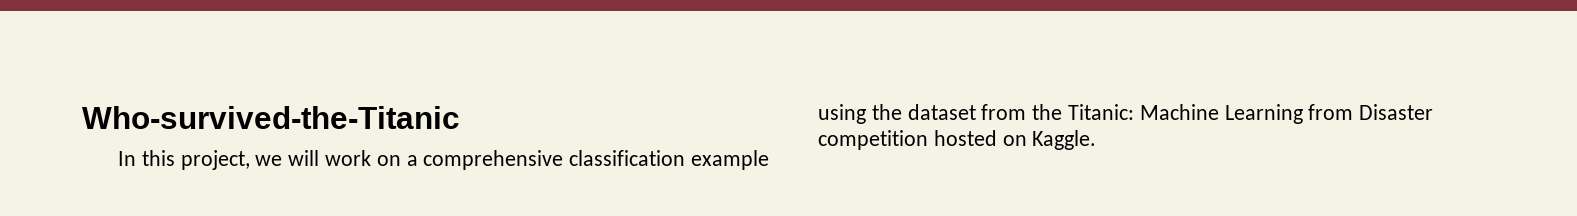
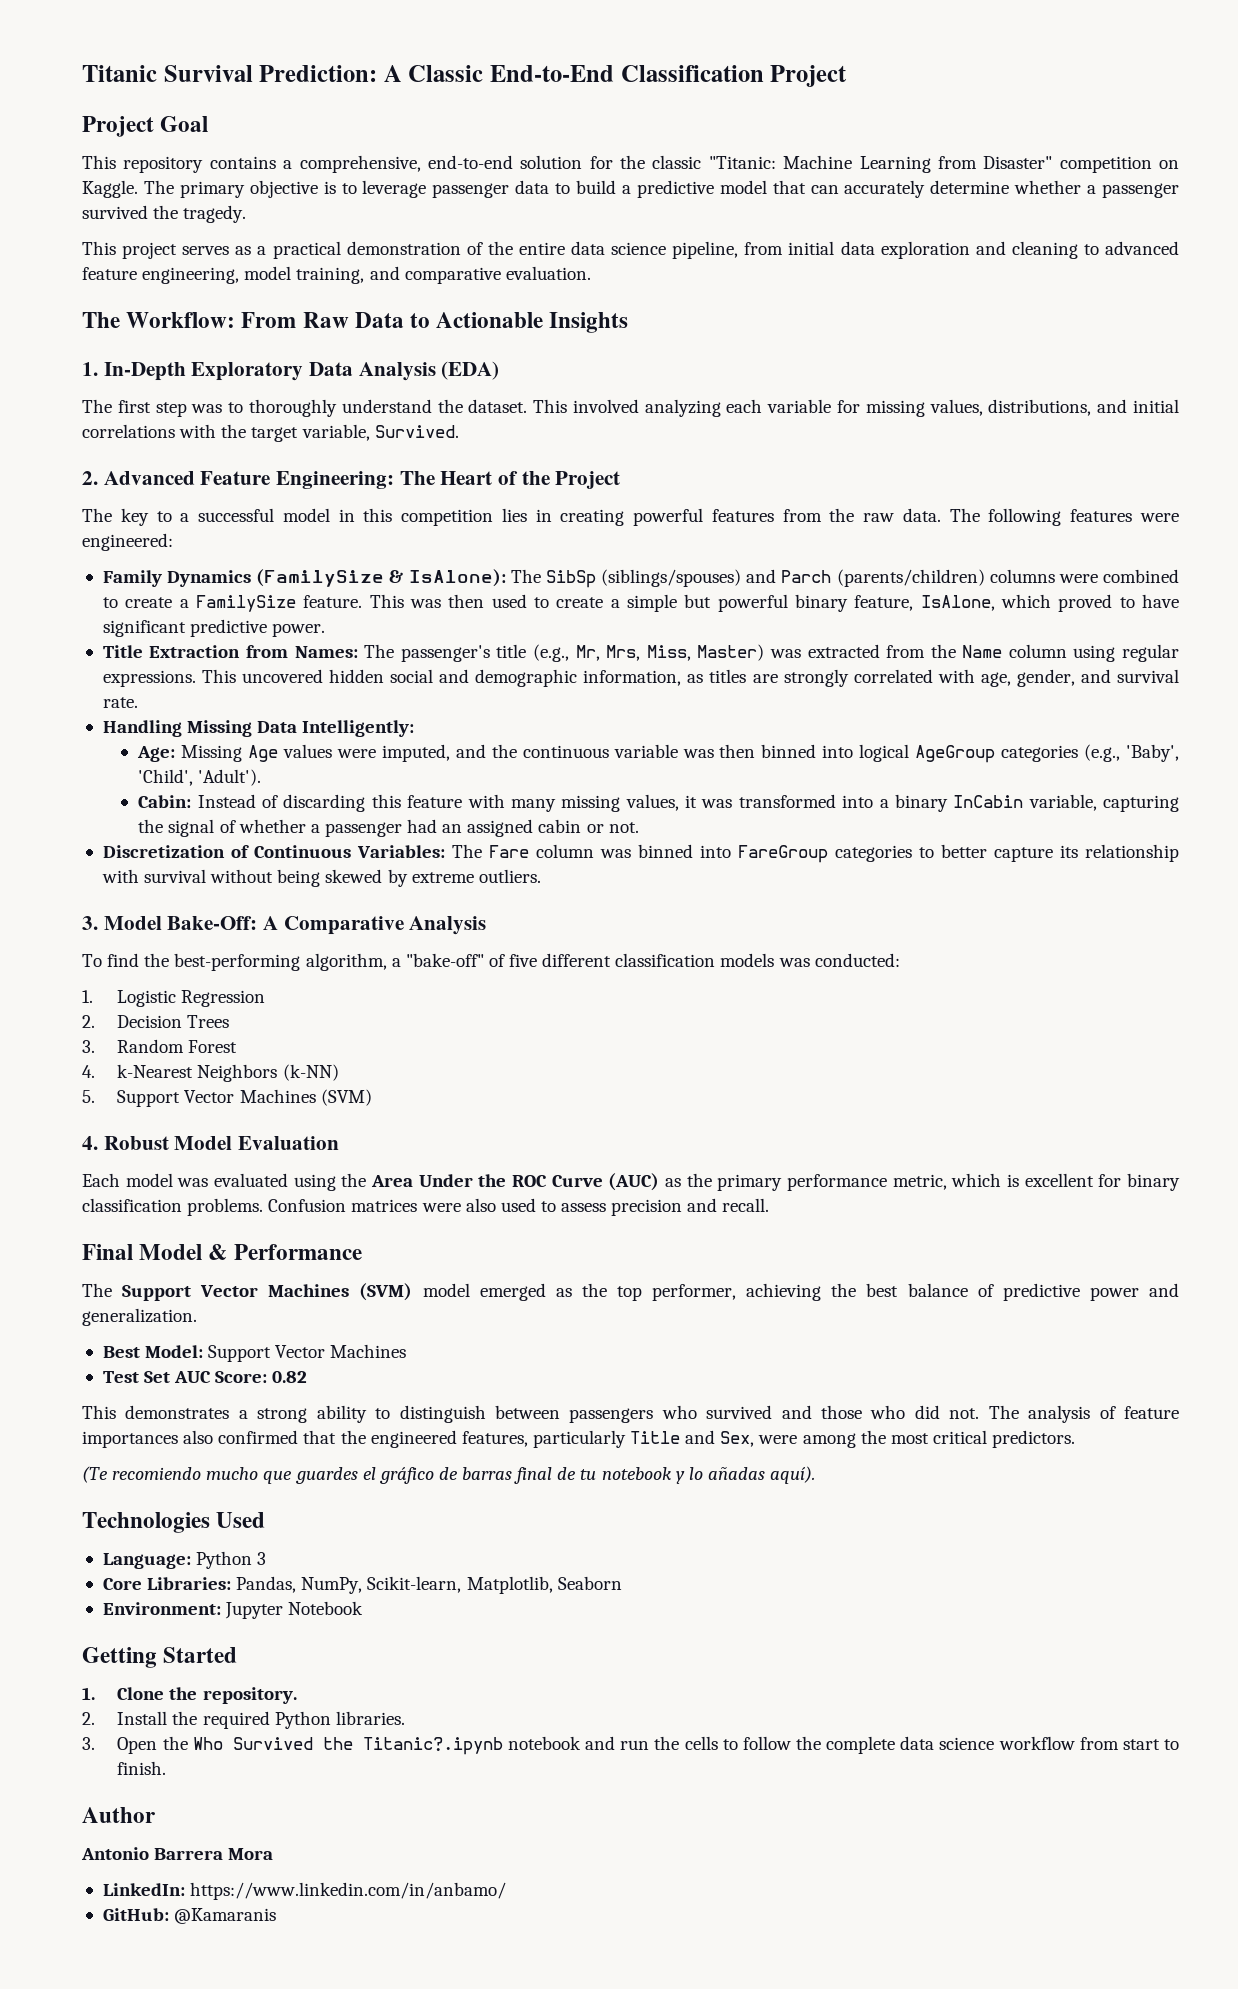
[82,106,460,129] [118,150,770,170] [818,104,1434,124] [818,130,1097,150] Who-survived-the-Titanic // In this project, we will work on a comprehensive classification example using the dataset from the Titanic: Machine Learning from Disaster competition hosted on Kaggle. -> [82,65,848,87] [82,116,209,137] [82,155,1179,173] [82,180,1179,198] [82,205,247,223] [82,241,1180,259] [82,266,591,284] [82,312,629,333] [82,361,500,381] [82,399,1179,417] [82,424,459,442] [82,471,621,489] [82,508,1180,526] [82,533,173,551] [102,569,1179,588] [102,594,1179,612] [102,619,326,637] [102,644,1179,662] [102,669,1179,687] [102,697,138,708] [102,720,415,737] [137,744,1179,763] [138,769,262,786] [138,794,1179,812] [138,819,639,837] [102,844,1180,863] [101,869,541,887] [82,916,487,935] [82,953,900,971] [82,990,266,1007] [82,1015,230,1028] [82,1039,238,1053] [82,1064,339,1082] [82,1089,372,1107] [82,1136,340,1150] [82,1173,1180,1191] [82,1198,770,1216] [82,1244,362,1260] [82,1283,1179,1301] [82,1308,197,1326] [102,1344,407,1362] [102,1371,308,1383] [82,1405,1180,1423] [82,1430,1076,1448] [82,1466,816,1484] [82,1512,266,1533] [102,1551,267,1569] [102,1576,622,1594] [102,1601,364,1619] [82,1647,238,1668] [82,1687,297,1704] [82,1711,405,1729] [82,1736,1179,1755] [117,1761,167,1775] [82,1807,155,1823] [81,1847,274,1860] [102,1882,507,1900] [102,1908,277,1924] Titanic Survival Prediction: A Classic End-to-End Classification Project // Project Goal // This repository contains a comprehensive, end-to-end solution for the classic "Titanic: Machine Learning from Disaster" competition on Kaggle. The primary objective is to leverage passenger data to build a predictive model that can accurately determine whether a passenger survived the tragedy. // This project serves as a practical demonstration of the entire data science pipeline, from initial data exploration and cleaning to advanced feature engineering, model training, and comparative evaluation. // The Workflow: From Raw Data to Actionable Insights // 1. In-Depth Exploratory Data Analysis (EDA) // The first step was to thoroughly understand the dataset. This involved analyzing each variable for missing values, distributions, and initial correlations with the target variable, Survived. // 2. Advanced Feature Engineering: The Heart of the Project // The key to a successful model in this competition lies in creating powerful features from the raw data. The following features were engineered: // Family Dynamics (FamilySize & IsAlone): The SibSp (siblings/spouses) and Parch (parents/children) columns were combined to create a FamilySize feature. This was then used to create a simple but powerful binary feature, IsAlone, which proved to have significant predictive power. // Title Extraction from Names: The passenger's title (e.g., Mr, Mrs, Miss, Master) was extracted from the Name column using regular expressions. This uncovered hidden social and demographic information, as titles are strongly correlated with age, gender, and survival rate. // Handling Missing Data Intelligently: // Age: Missing Age values were imputed, and the continuous variable was then binned into logical AgeGroup categories (e.g., 'Baby', 'Child', 'Adult'). // Cabin: Instead of discarding this feature with many missing values, it was transformed into a binary InCabin variable, capturing the signal of whether a passenger had an assigned cabin or not. // Discretization of Continuous Variables: The Fare column was binned into FareGroup categories to better capture its relationship with survival without being skewed by extreme outliers. // 3. Model Bake-Off: A Comparative Analysis // To find the best-performing algorithm, a "bake-off" of five different classification models was conducted: // 1. Logistic Regression // 2. Decision Trees // 3. Random Forest // 4. k-Nearest Neighbors (k-NN) // 5. Support Vector Machines (SVM) // 4. Robust Model Evaluation // Each model was evaluated using the Area Under the ROC Curve (AUC) as the primary performance metric, which is excellent for binary classification problems. Confusion matrices were also used to assess precision and recall. // Final Model & Performance // The Support Vector Machines (SVM) model emerged as the top performer, achieving the best balance of predictive power and generalization. // Best Model: Support Vector Machines // Test Set AUC Score: 0.82 // This demonstrates a strong ability to distinguish between passengers who survived and those who did not. The analysis of feature importances also confirmed that the engineered features, particularly Title and Sex, were among the most critical predictors. // (Te recomiendo mucho que guardes el gráfico de barras final de tu notebook y lo añadas aquí). // Technologies Used // Language: Python 3 // Core Libraries: Pandas, NumPy, Scikit-learn, Matplotlib, Seaborn // Environment: Jupyter Notebook // Getting Started // 1. Clone the repository. // 2. Install the required Python libraries. // 3. Open the Who Survived the Titanic?.ipynb notebook and run the cells to follow the complete data science workflow from start to finish. // Author // Antonio Barrera Mora // LinkedIn: https://www.linkedin.com/in/anbamo/ // GitHub: @Kamaranis

